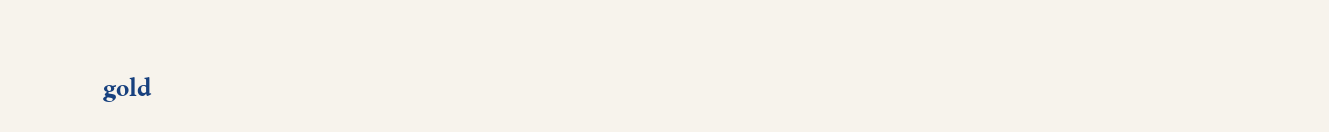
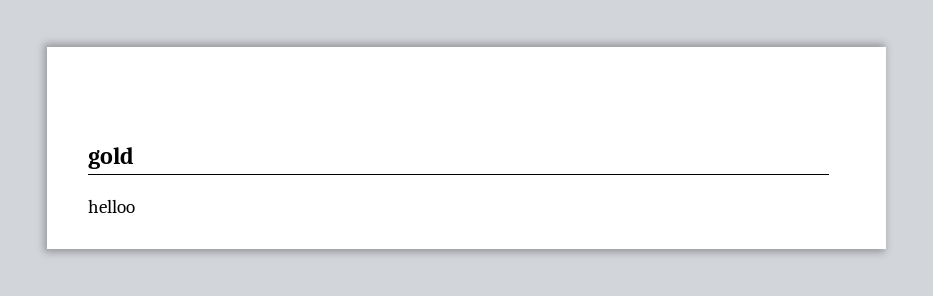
(152, 89) none -> [88,199,135,213] // helloo

